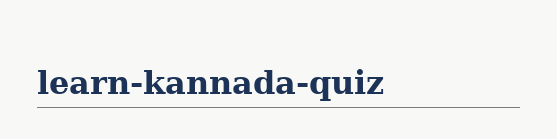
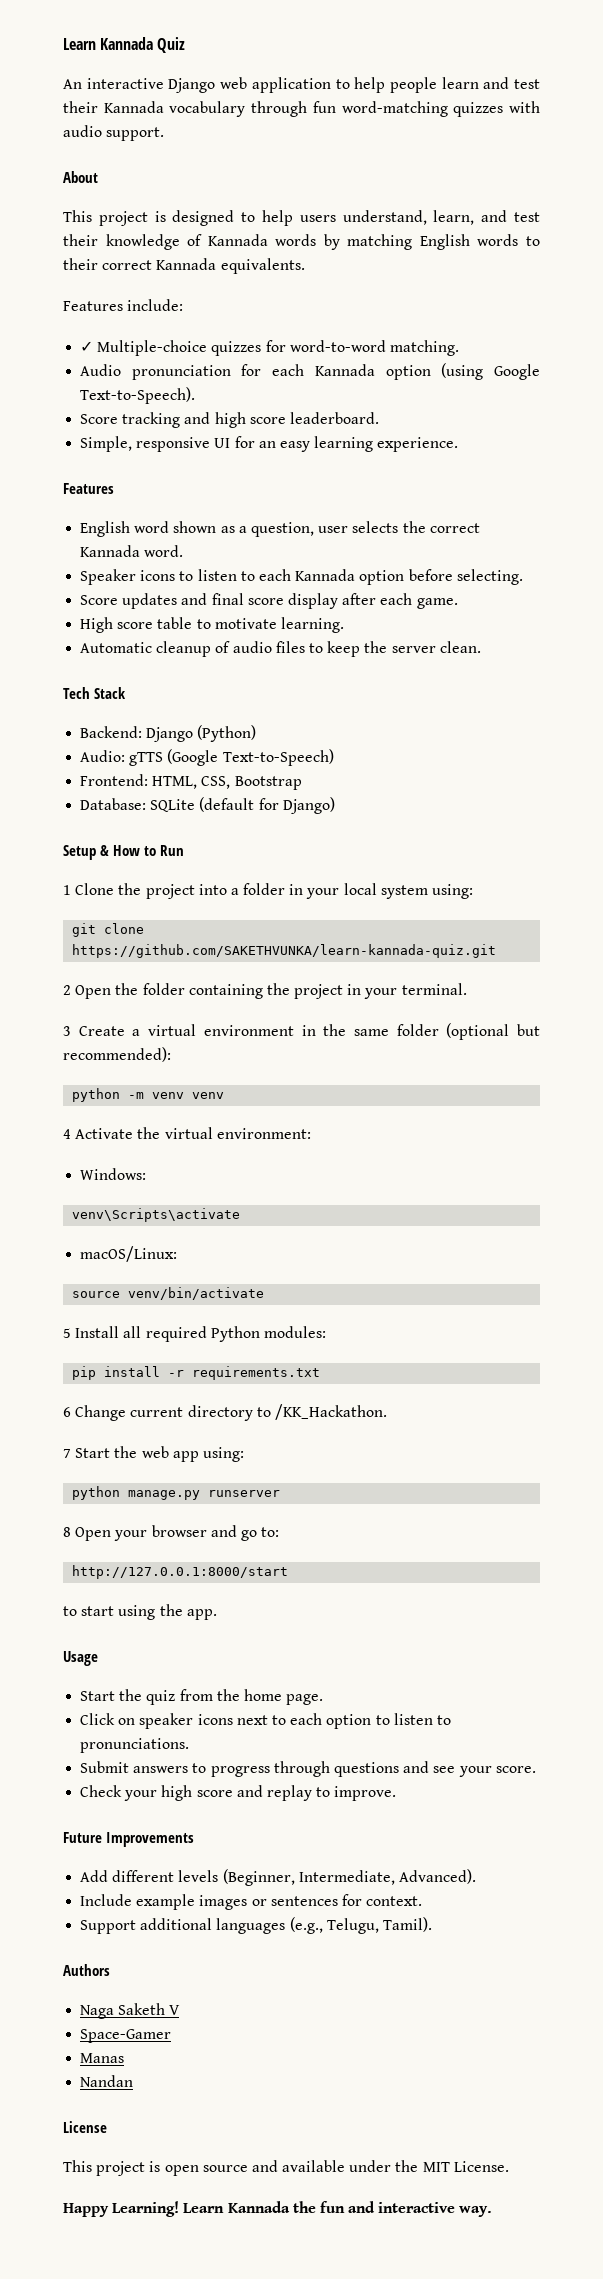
[37,69,384,101] learn-kannada-quiz -> [63,37,186,53] [63,77,540,93] [63,101,540,117] [63,125,165,141] [63,171,98,183] [63,210,540,226] [63,234,540,250] [63,258,305,274] [63,299,184,311] [80,340,459,356] [80,363,540,380] [80,387,196,404] [80,412,379,428] [80,436,459,452] [63,483,114,494] [80,521,480,537] [80,545,184,557] [80,569,523,585] [80,593,458,609] [80,617,344,633] [80,641,481,657] [63,687,127,699] [80,725,257,742] [80,749,334,766] [80,774,302,790] [80,797,335,814] [63,845,185,860] [63,883,474,899] [72,923,145,937] [72,944,497,958] [63,983,467,999] [63,1023,540,1040] [63,1047,171,1062] [72,1088,225,1102] [63,1127,311,1139] [80,1168,147,1180] [72,1208,241,1222] [80,1246,178,1262] [72,1287,265,1300] [63,1326,326,1342] [72,1366,321,1380] [63,1404,387,1421] [63,1446,244,1462] [72,1486,281,1500] [63,1525,280,1541] [72,1565,289,1579] [63,1604,217,1620] [63,1651,98,1666] [80,1689,324,1705] [80,1713,451,1729] [80,1738,190,1753] [80,1761,536,1777] [80,1785,397,1801] [63,1832,195,1847] [80,1869,476,1886] [80,1894,423,1910] [80,1917,432,1934] [63,1964,110,1976] [80,2003,181,2019] [80,2029,172,2043] [80,2053,125,2063] [80,2075,134,2087] [63,2121,107,2133] [63,2160,509,2176] [63,2201,493,2217] Learn Kannada Quiz // An interactive Django web application to help people learn and test their Kannada vocabulary through fun word-matching quizzes with audio support. // About // This project is designed to help users understand, learn, and test their knowledge of Kannada words by matching English words to their correct Kannada equivalents. // Features include: // ✓ Multiple-choice quizzes for word-to-word matching. // Audio pronunciation for each Kannada option (using Google Text-to-Speech). // Score tracking and high score leaderboard. // Simple, responsive UI for an easy learning experience. // Features // English word shown as a question, user selects the correct Kannada word. // Speaker icons to listen to each Kannada option before selecting. // Score updates and final score display after each game. // High score table to motivate learning. // Automatic cleanup of audio files to keep the server clean. // Tech Stack // Backend: Django (Python) // Audio: gTTS (Google Text-to-Speech) // Frontend: HTML, CSS, Bootstrap // Database: SQLite (default for Django) // Setup & How to Run // 1 Clone the project into a folder in your local system using: // git clone https://github.com/SAKETHVUNKA/learn-kannada-quiz.git // 2 Open the folder containing the project in your terminal. // 3 Create a virtual environment in the same folder (optional but recommended): // python -m venv venv // 4 Activate the virtual environment: // Windows: // venv\Scripts\activate // macOS/Linux: // source venv/bin/activate // 5 Install all required Python modules: // pip install -r requirements.txt // 6 Change current directory to /KK_Hackathon. // 7 Start the web app using: // python manage.py runserver // 8 Open your browser and go to: // http://127.0.0.1:8000/start // to start using the app. // Usage // Start the quiz from the home page. // Click on speaker icons next to each option to listen to pronunciations. // Submit answers to progress through questions and see your score. // Check your high score and replay to improve. // Future Improvements // Add different levels (Beginner, Intermediate, Advanced). // Include example images or sentences for context. // Support additional languages (e.g., Telugu, Tamil). // Authors // Naga Saketh V // Space-Gamer // Manas // Nandan // License // This project is open source and available under the MIT License. // Happy Learning! Learn Kannada the fun and interactive way.

